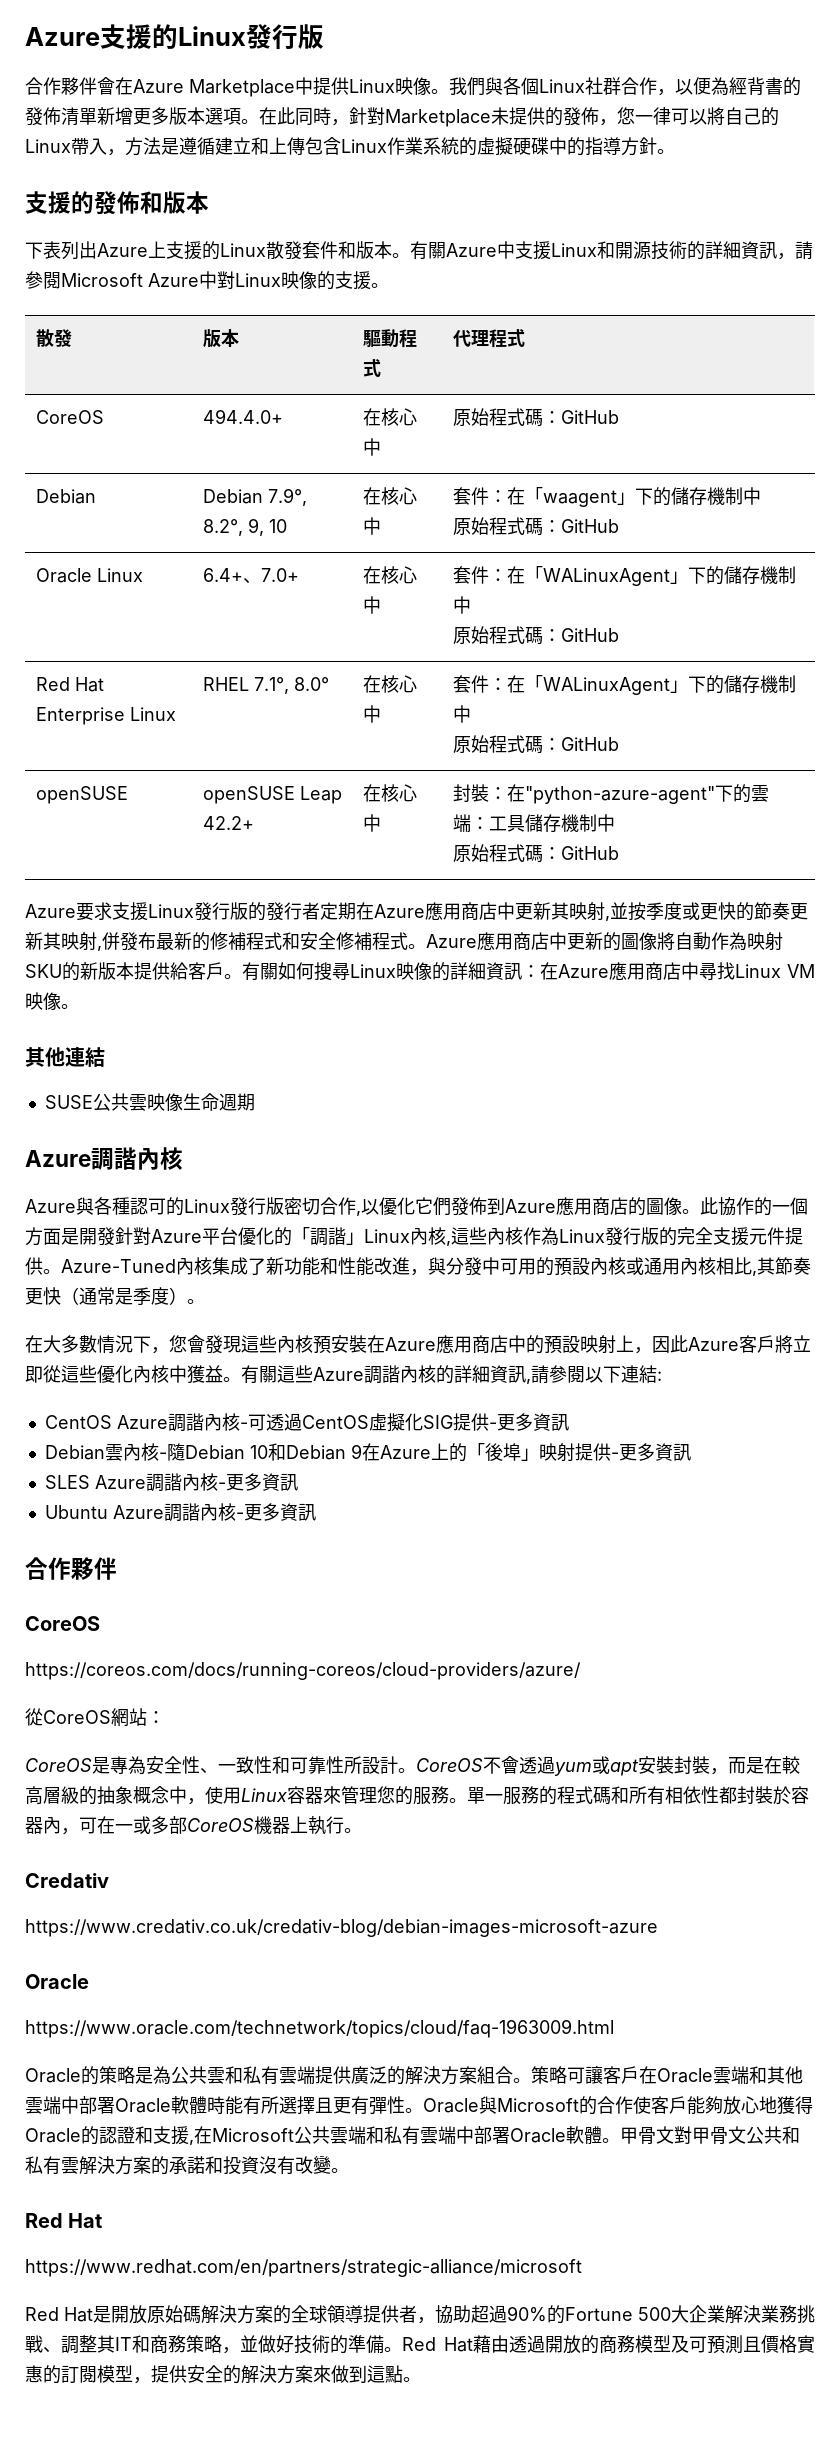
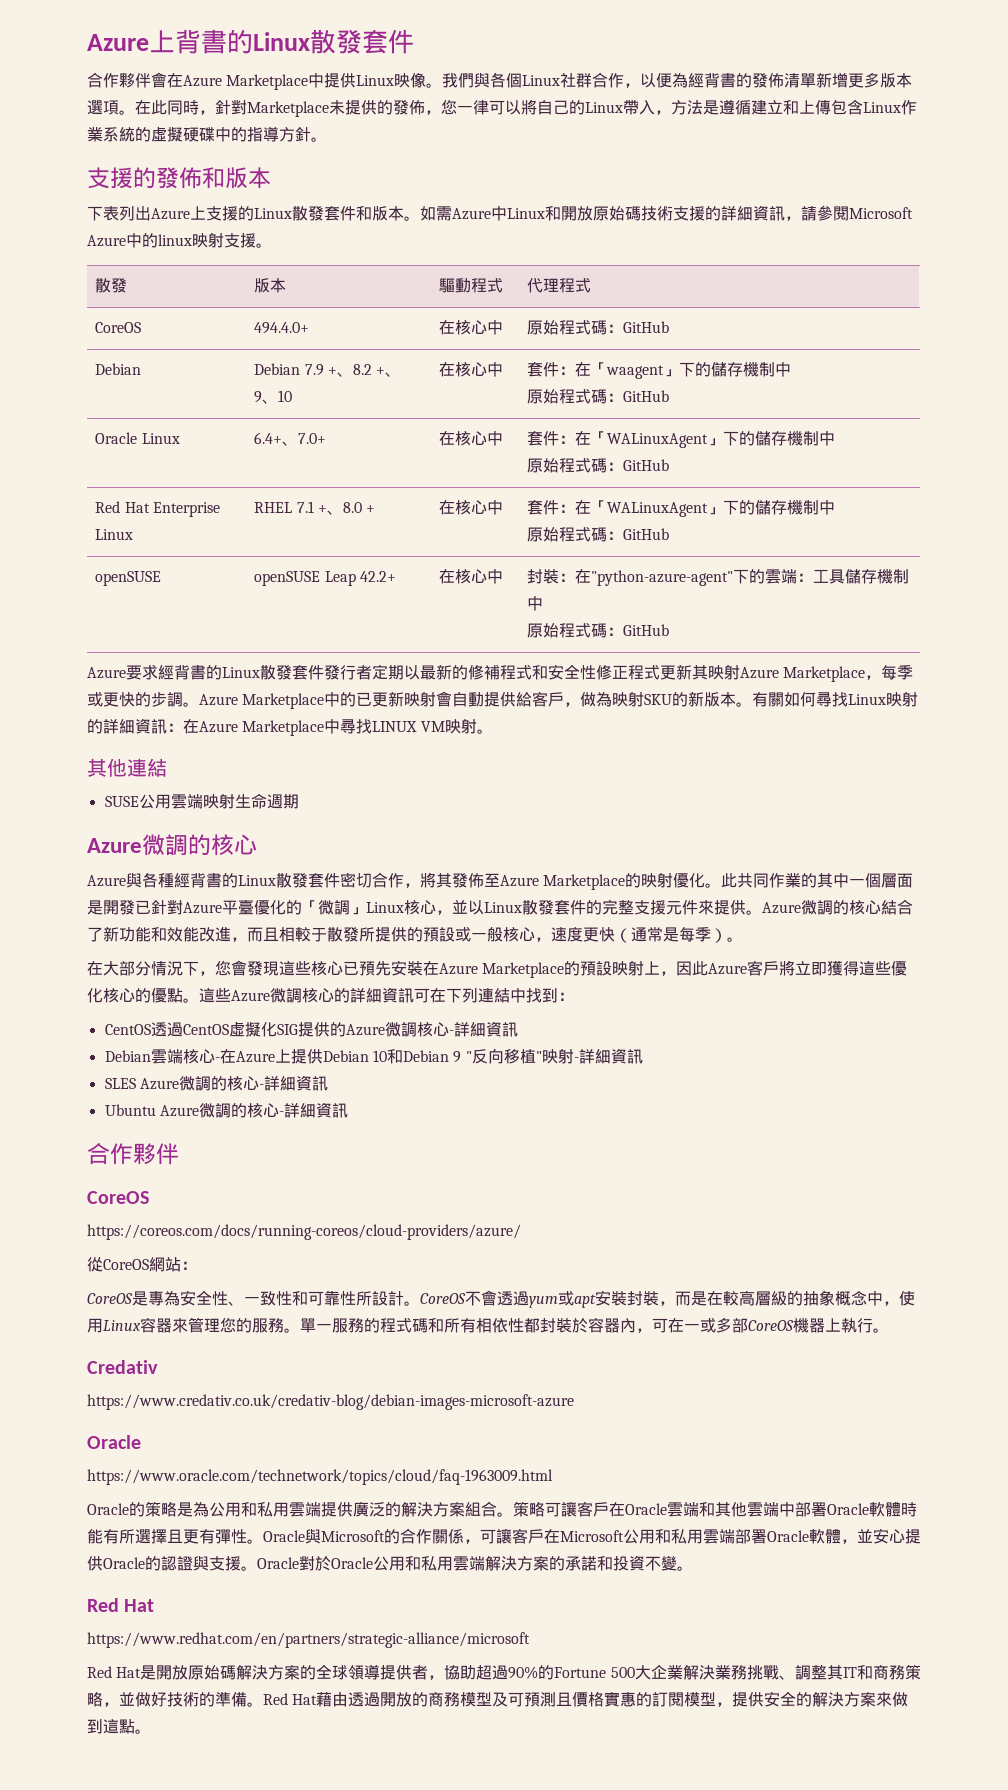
[25,24,324,50] Azure支援的Linux發行版 -> [87,29,414,54] Azure上背書的Linux散發套件
[410,241,687,260] 有關Azure中支援Linux和開源技術 -> [420,206,705,221] 如需Azure中Linux和開放原始碼技術支援
[217,271,335,290] 對Linux映像的 -> [142,233,224,248] 的linux映射
[267,488,307,506] [202,518,264,536] 7.9°, 8.2°, 9, -> [304,364,402,377] [254,391,279,404] 7.9 +、8.2 +、9、
[253,677,329,694] 7.1°, 8.0° -> [296,501,376,515] 7.1 +、8.0 +
[112,902,808,921] [25,932,156,951] 支援Linux發行版的發行者定期在Azure應用商店中更新其映射,並按季度或更快的節奏更新其映射,併發布 -> [158,664,420,680] 經背書的Linux散發套件發行者定期以
[336,932,729,951] 修補程式。Azure應用商店中更新的圖像將自動作 -> [580,664,914,682] [87,691,597,709] 性修正程式更新其映射Azure Marketplace，每季或更快的步調。Azure Marketplace中的已更新映射會自動提供給客戶，做
[134,962,432,981] 提供給客戶。有關如何搜尋Linux映像 -> [736,692,919,707] 。有關如何尋找Linux映射
[609,962,815,980] [25,992,61,1010] 應用商店中尋找Linux VM映像 -> [242,719,477,736] Marketplace中尋找LINUX VM映射
[110,1093,183,1111] 共雲映像 -> [154,794,235,809] 用雲端映射
[91,1147,183,1170] 調諧內核 -> [142,834,257,856] 微調的核心
[130,1197,808,1216] [25,1227,43,1246] 認可的Linux發行版密切合作,以優化它們發佈到Azure應用商店的圖像。此協作的一個方 -> [174,872,898,890] 經背書的Linux散發套件密切合作，將其發佈至Azure Marketplace的映射優化。此共同作業的其中一個層
(115, 1236) none -> [135,900,151,914] 已
[220,1227,238,1245] 台 -> [238,900,254,915] 臺
[310,1227,803,1246] [25,1257,248,1275] 調諧」Linux內核,這些內核作為Linux發行版的完全支援元件提供。Azure-Tuned內核集成 -> [318,899,913,915] 微調」Linux核心，並以Linux散發套件的完整支援元件來提供。Azure微調的核心結合
[338,1257,356,1275] 性 -> [167,927,183,942] 效
[428,1257,811,1276] 與分發中可用的預設內核或通用內核相比,其節奏 -> [247,926,583,942] 而且相較于散發所提供的預設或一般核心，速度
[133,1287,169,1305] 季度 -> [679,927,711,942] 每季
[61,1335,97,1353] 多數 -> [119,961,151,976] 部分
[277,1335,526,1354] 內核預安裝在Azure應用商店中 -> [311,960,565,978] 核心已預先安裝在Azure Marketplace
[43,1365,61,1383] 從 -> [827,961,860,976] 獲得
[133,1365,662,1384] [44,1413,266,1432] 內核中獲益。有關這些Azure調諧內核的詳細資訊,請參閱以下連結: // CentOS Azure調諧內核-可 -> [103,987,574,1003] [104,1024,151,1035] 核心的優點。這些Azure微調核心的詳細資訊可在下列連結中找到： // CentOS
[488,1413,569,1431] [44,1443,185,1461] -更多資訊 // Debian雲內核-隨 -> [329,1021,518,1037] [104,1049,323,1064] 的Azure微調核心-詳細資訊 // Debian雲端核心-在Azure上提供
[361,1443,655,1462] 在Azure上的「後埠」映射提供-更多 -> [465,1049,611,1064] "反向移植"映射-詳細
[145,1473,262,1492] 調諧內核-更多 -> [178,1076,296,1091] 微調的核心-詳細
[163,1503,280,1522] 調諧內核-更多 -> [198,1103,316,1118] 微調的核心-詳細
[189,2066,279,2085] 共雲和私有 -> [225,1502,289,1517] 用和私用
[633,2096,813,2115] [25,2126,800,2145] [25,2156,79,2175] 使客戶能夠放心地獲得Oracle的認證和支援,在Microsoft公共雲端和私有雲端中部署Oracle軟體。甲骨文對甲骨文公共和私有雲 -> [432,1528,921,1544] [87,1556,485,1571] 關係，可讓客戶在Microsoft公用和私用雲端部署Oracle軟體，並安心提供Oracle的認證與支援。Oracle對於Oracle公用和私用雲端
[259,2156,313,2175] 沒有改 -> [645,1556,661,1571] 不

